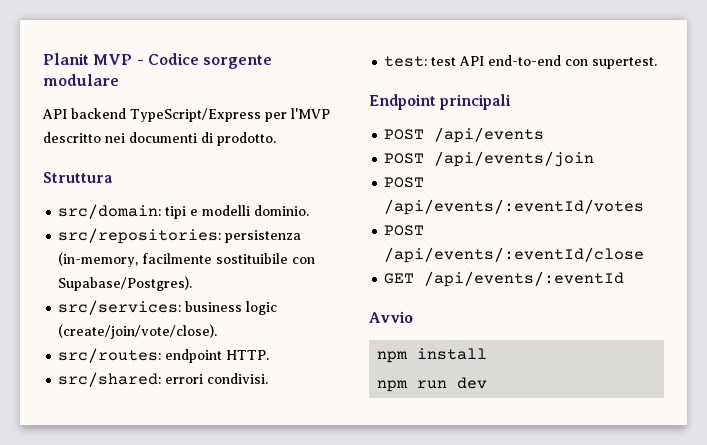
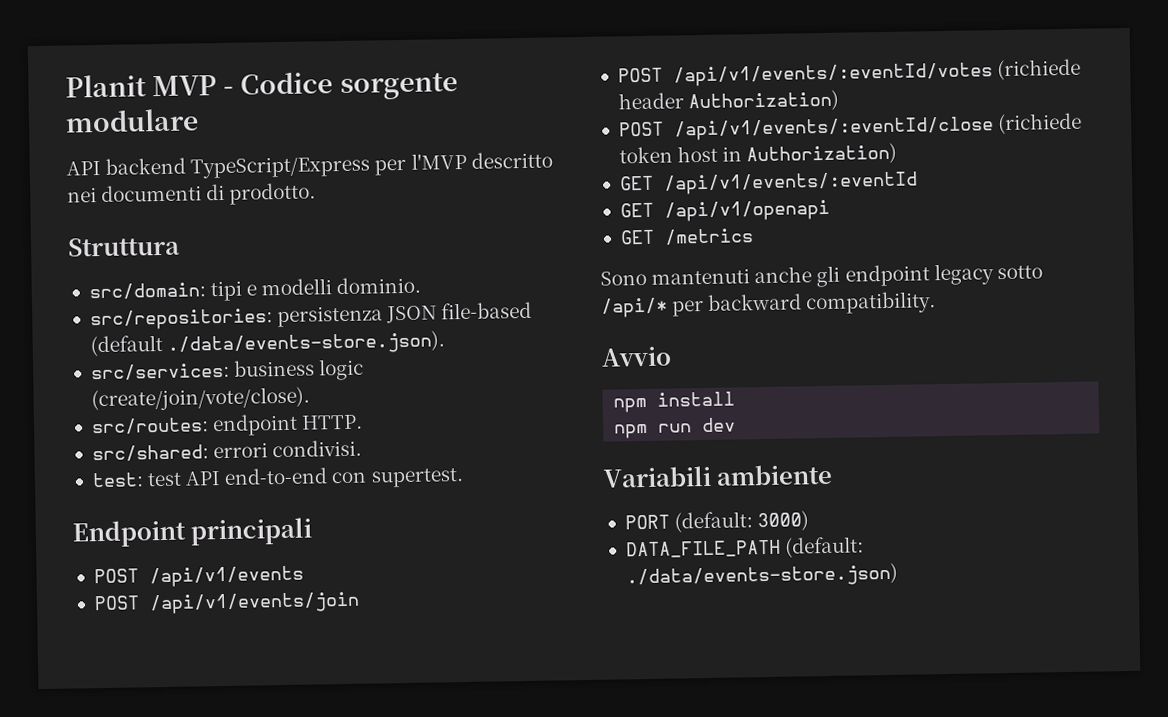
[58,252,316,267] [58,276,193,291] (in-memory, facilmente sostituibile con Supabase/Postgres). -> [386,301,533,324] [89,330,446,357] JSON file-based (default ./data/events-store.json).
[434,127,545,143] [384,151,595,167] [384,177,425,188] [384,199,645,215] [384,225,425,236] [384,247,645,263] [384,271,625,287] /api/events // POST /api/events/join // POST /api/events/:eventId/votes // POST /api/events/:eventId/close // GET /api/events/:eventId -> [148,565,304,588] [93,591,360,615] [617,58,1082,87] [617,89,840,113] [618,112,1083,141] [618,142,898,166] [618,171,918,195] [619,199,830,222] [619,228,754,246] [600,263,1043,288] [601,291,937,318] /api/v1/events // POST /api/v1/events/join // POST /api/v1/events/:eventId/votes (richiede header Authorization) // POST /api/v1/events/:eventId/close (richiede token host in Authorization) // GET /api/v1/events/:eventId // GET /api/v1/openapi // GET /metrics // Sono mantenuti anche gli endpoint legacy sotto /api/* per backward compatibility.
(488, 383) none -> [603,463,834,488] [624,510,810,533] [625,536,865,559] [625,562,898,589] // Variabili ambiente // PORT (default: 3000) // DATA_FILE_PATH (default: ./data/events-store.json)

